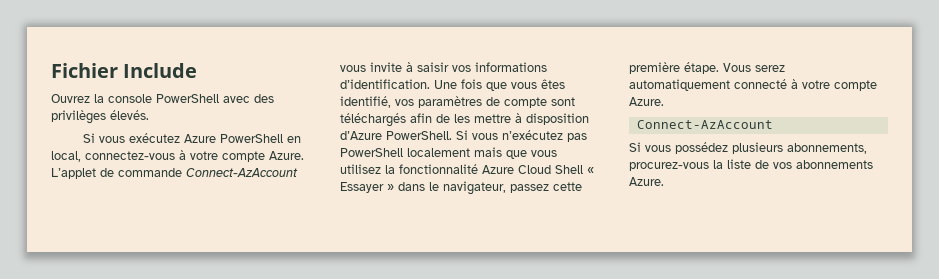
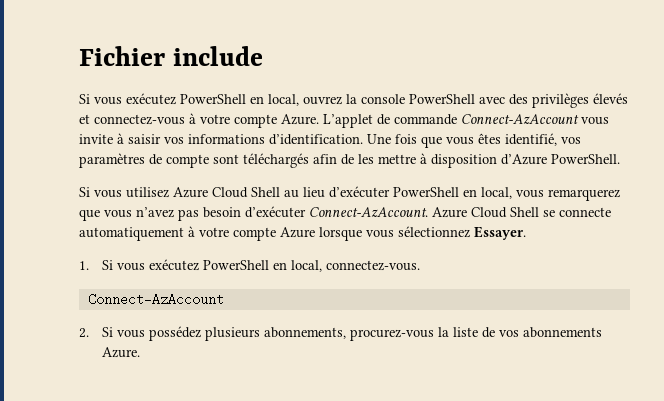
[123,63,198,78] [51,94,90,103] Include // Ouvrez -> [173,46,264,66] [79,93,342,106] include // Si vous exécutez PowerShell en local, ouvrez
[110,110,149,120] [83,133,302,143] [51,151,81,162] élevés. // Si vous exécutez Azure PowerShell en local, -> [593,93,628,104] [79,114,90,124] élevés et
[456,130,587,142] [340,147,557,159] [340,164,594,174] [340,181,582,195] [629,62,785,74] [629,79,877,91] [629,97,664,106] Si vous n’exécutez pas PowerShell localement mais que vous utilisez la fonctionnalité Azure Cloud Shell « Essayer » dans le navigateur, passez cette première étape. Vous serez automatiquement connecté à votre compte Azure. -> [79,186,620,201] [79,206,611,221] [79,226,526,241] [79,259,421,272] // Si vous utilisez Azure Cloud Shell au lieu d’exécuter PowerShell en local, vous remarquerez que vous n’avez pas besoin d’exécuter Connect-AzAccount. Azure Cloud Shell se connecte automatiquement à votre compte Azure lorsque vous sélectionnez Essayer. // 1. Si vous exécutez PowerShell en local, connectez-vous.
(773, 124) none -> [79,328,89,338] 2.

